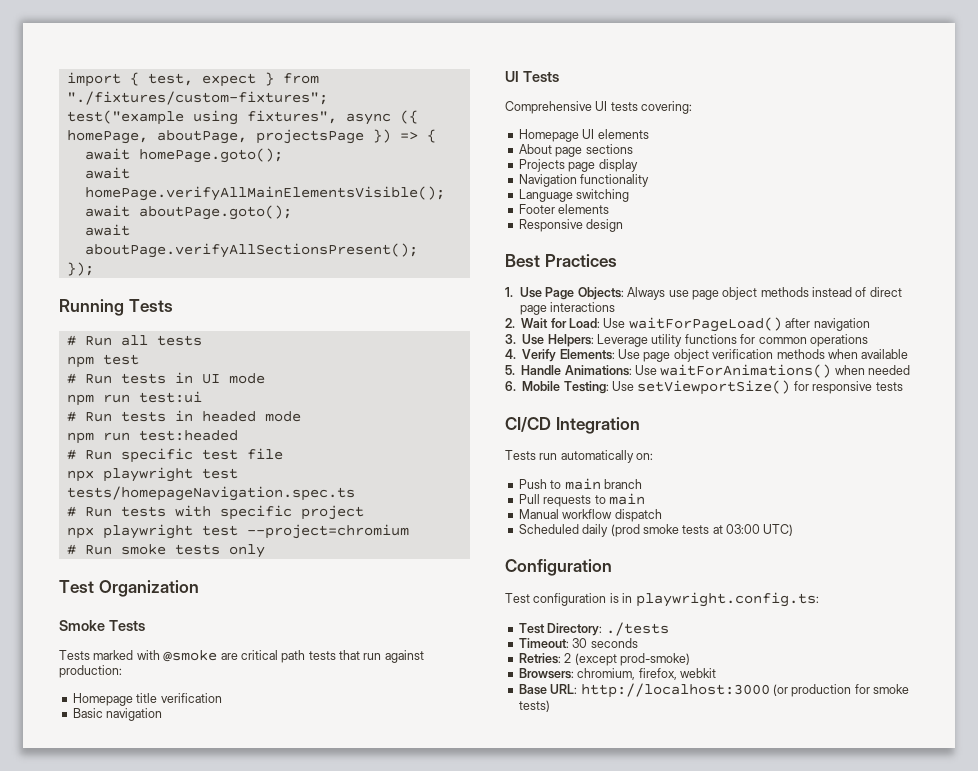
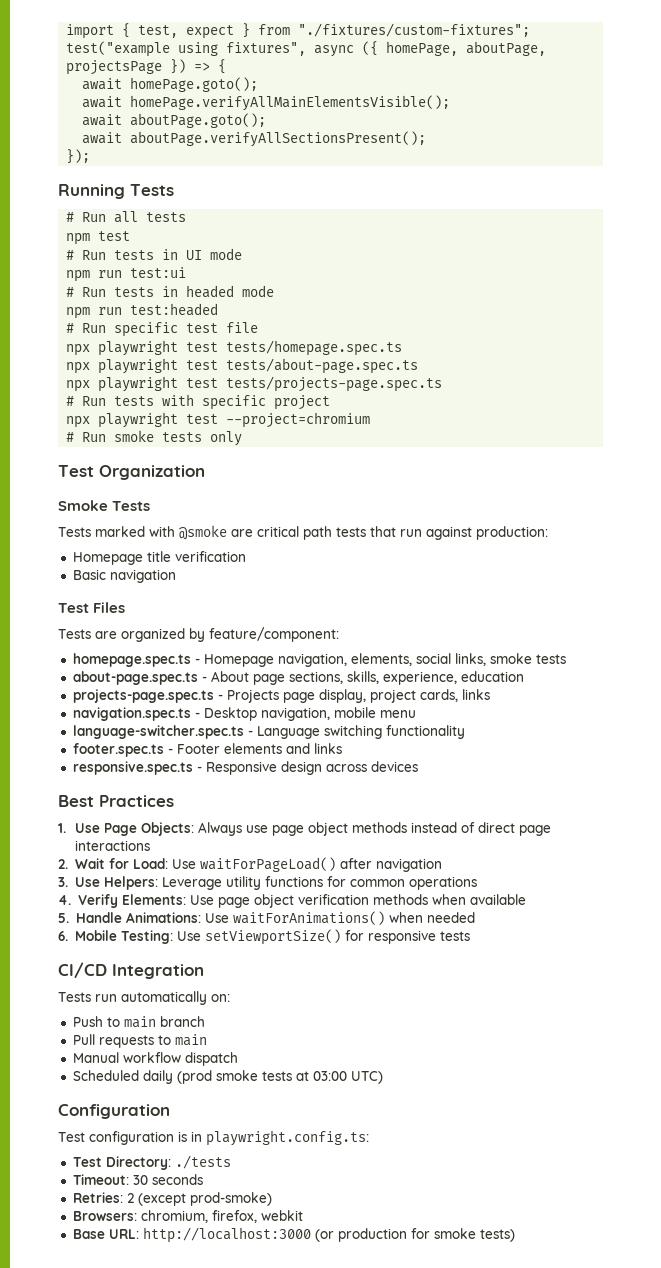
[66,486,355,501] tests/homepageNavigation.spec.ts -> [226,340,403,356] [66,358,419,374] [66,376,443,392] tests/homepage.spec.ts // npx playwright test tests/about-page.spec.ts // npx playwright test tests/projects-page.spec.ts
[505,71,559,82] [505,101,693,114] [518,129,649,142] [518,144,633,157] [518,159,638,172] [518,174,577,187] UI Tests // Comprehensive UI tests covering: // Homepage UI elements // About page sections // Projects page display // Navigation -> [58,602,126,613] [58,627,339,642] [72,653,566,667] [72,671,524,685] [72,689,490,703] [72,707,416,721] [72,725,382,739] Test Files // Tests are organized by feature/component: // homepage.spec.ts - Homepage navigation, elements, social links, smoke tests // about-page.spec.ts - About page sections, skills, experience, education // projects-page.spec.ts - Projects page display, project cards, links // navigation.spec.ts - Desktop navigation, mobile menu // language-switcher.spec.ts - Language switching
[518,189,630,202] Language switching // -> [72,743,173,757] footer.spec.ts -
(610, 209) // -> [285,743,342,754] [72,761,202,775] and links // responsive.spec.ts -
(624, 225) none -> [325,761,418,772] across devices

